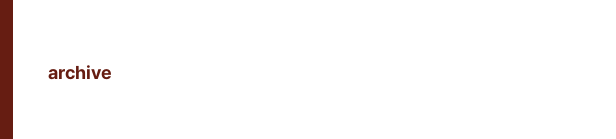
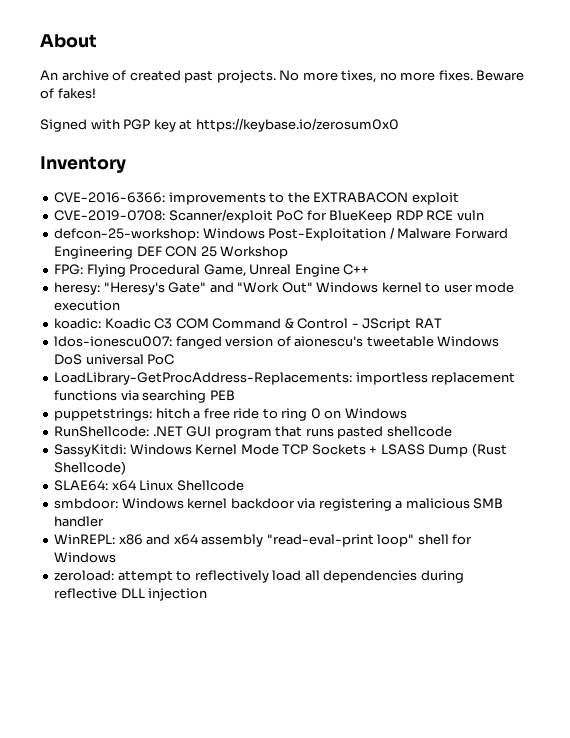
[48,65,112,80] archive -> [40,34,97,48] [40,70,525,83] [40,88,96,99] [40,118,399,132] [40,156,126,173] [54,192,459,205] [54,209,484,223] [54,227,508,241] [54,246,289,259] [54,264,370,277] [54,282,515,295] [54,300,121,311] [54,318,442,331] [54,336,500,349] [54,354,175,365] [54,372,516,385] [54,390,235,403] [54,408,407,421] [54,426,452,439] [54,443,507,457] [54,461,127,475] [54,480,244,491] [54,498,504,511] [54,516,105,527] [54,534,473,547] [54,552,117,563] [54,570,464,583] [54,588,208,601] About // An archive of created past projects. No more tixes, no more fixes. Beware of fakes! // Signed with PGP key at https://keybase.io/zerosum0x0 // Inventory // CVE-2016-6366: improvements to the EXTRABACON exploit // CVE-2019-0708: Scanner/exploit PoC for BlueKeep RDP RCE vuln // defcon-25-workshop: Windows Post-Exploitation / Malware Forward Engineering DEF CON 25 Workshop // FPG: Flying Procedural Game, Unreal Engine C++ // heresy: "Heresy's Gate" and "Work Out" Windows kernel to user mode execution // koadic: Koadic C3 COM Command & Control - JScript RAT // ldos-ionescu007: fanged version of aionescu's tweetable Windows DoS universal PoC // LoadLibrary-GetProcAddress-Replacements: importless replacement functions via searching PEB // puppetstrings: hitch a free ride to ring 0 on Windows // RunShellcode: .NET GUI program that runs pasted shellcode // SassyKitdi: Windows Kernel Mode TCP Sockets + LSASS Dump (Rust Shellcode) // SLAE64: x64 Linux Shellcode // smbdoor: Windows kernel backdoor via registering a malicious SMB handler // WinREPL: x86 and x64 assembly "read-eval-print loop" shell for Windows // zeroload: attempt to reflectively load all dependencies during reflective DLL injection

